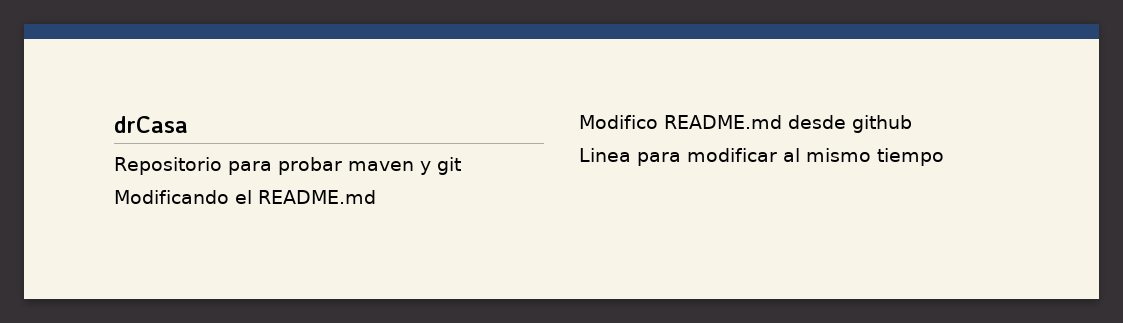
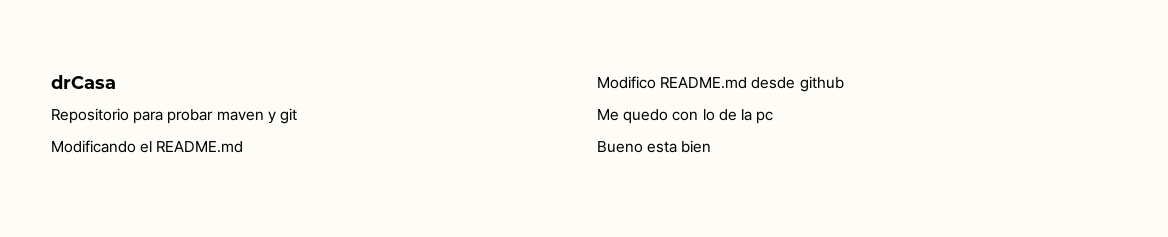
[579,148,944,166] Linea para modificar al mismo tiempo -> [597,109,774,124] [597,140,712,153] Me quedo con lo de la pc // Bueno esta bien

